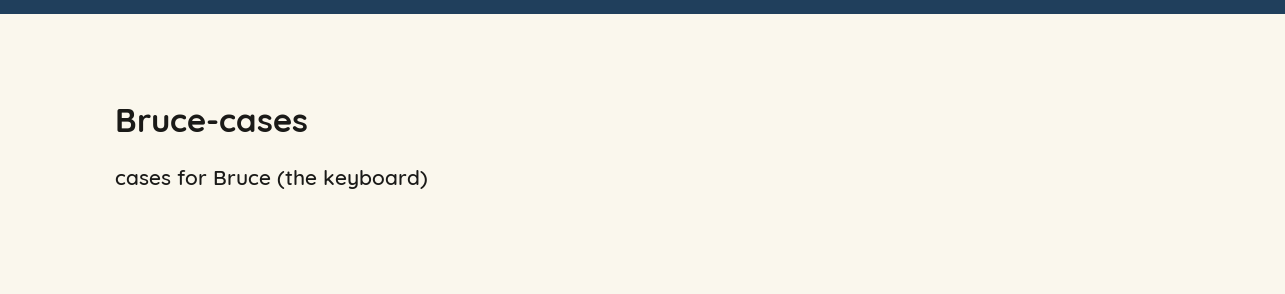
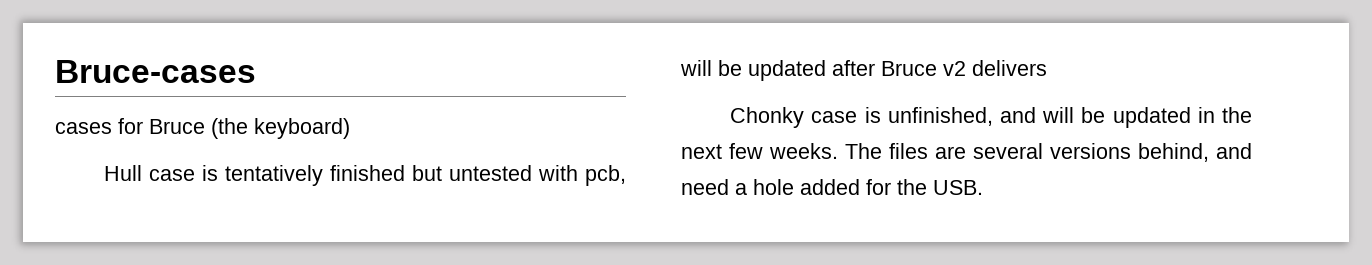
(428, 179) none -> [104,165,626,186] [680,60,1047,81] [730,107,1252,128] [681,143,1252,162] [681,179,983,195] // Hull case is tentatively finished but untested with pcb, will be updated after Bruce v2 delivers // Chonky case is unfinished, and will be updated in the next few weeks. The files are several versions behind, and need a hole added for the USB.

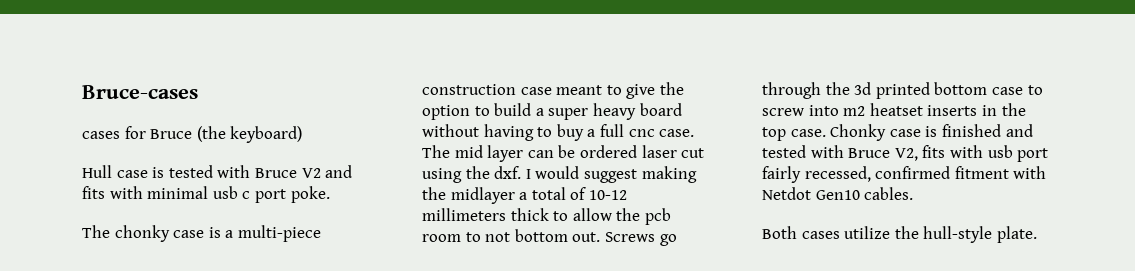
[225,165,626,186] [680,60,1047,81] [730,107,1252,128] [681,143,1252,162] [681,179,983,195] tentatively finished but untested with pcb, will be updated after Bruce v2 delivers // Chonky case is unfinished, and will be updated in the next few weeks. The files are several versions behind, and need a hole added for the USB. -> [168,165,353,178] [82,186,330,203] [82,225,321,242] [422,82,684,99] [422,103,682,120] [422,124,695,141] [422,145,705,162] [422,166,697,183] [422,187,627,204] [422,208,671,225] [422,229,677,246] [762,82,1043,99] [762,103,1026,116] [762,124,1033,141] [762,145,1049,162] [762,166,1047,183] [762,187,914,200] [762,226,1037,243] tested with Bruce V2 and fits with minimal usb c port poke. // The chonky case is a multi-piece construction case meant to give the option to build a super heavy board without having to buy a full cnc case. The mid layer can be ordered laser cut using the dxf. I would suggest making the midlayer a total of 10-12 millimeters thick to allow the pcb room to not bottom out. Screws go through the 3d printed bottom case to screw into m2 heatset inserts in the top case. Chonky case is finished and tested with Bruce V2, fits with usb port fairly recessed, confirmed fitment with Netdot Gen10 cables. // Both cases utilize the hull-style plate.

